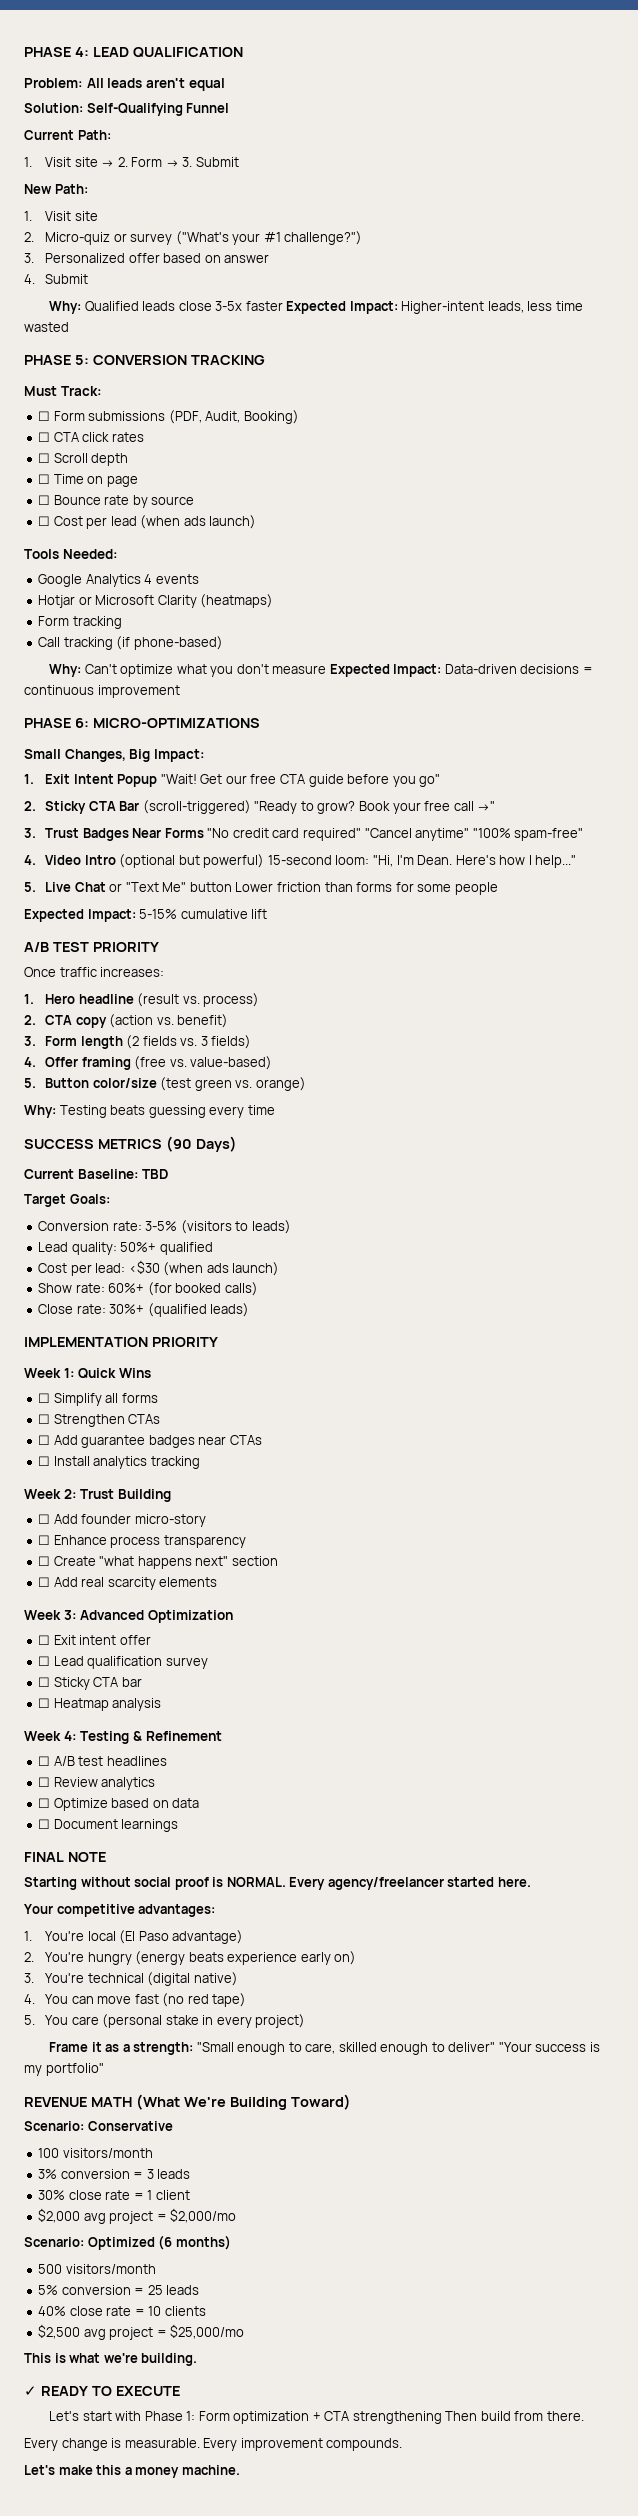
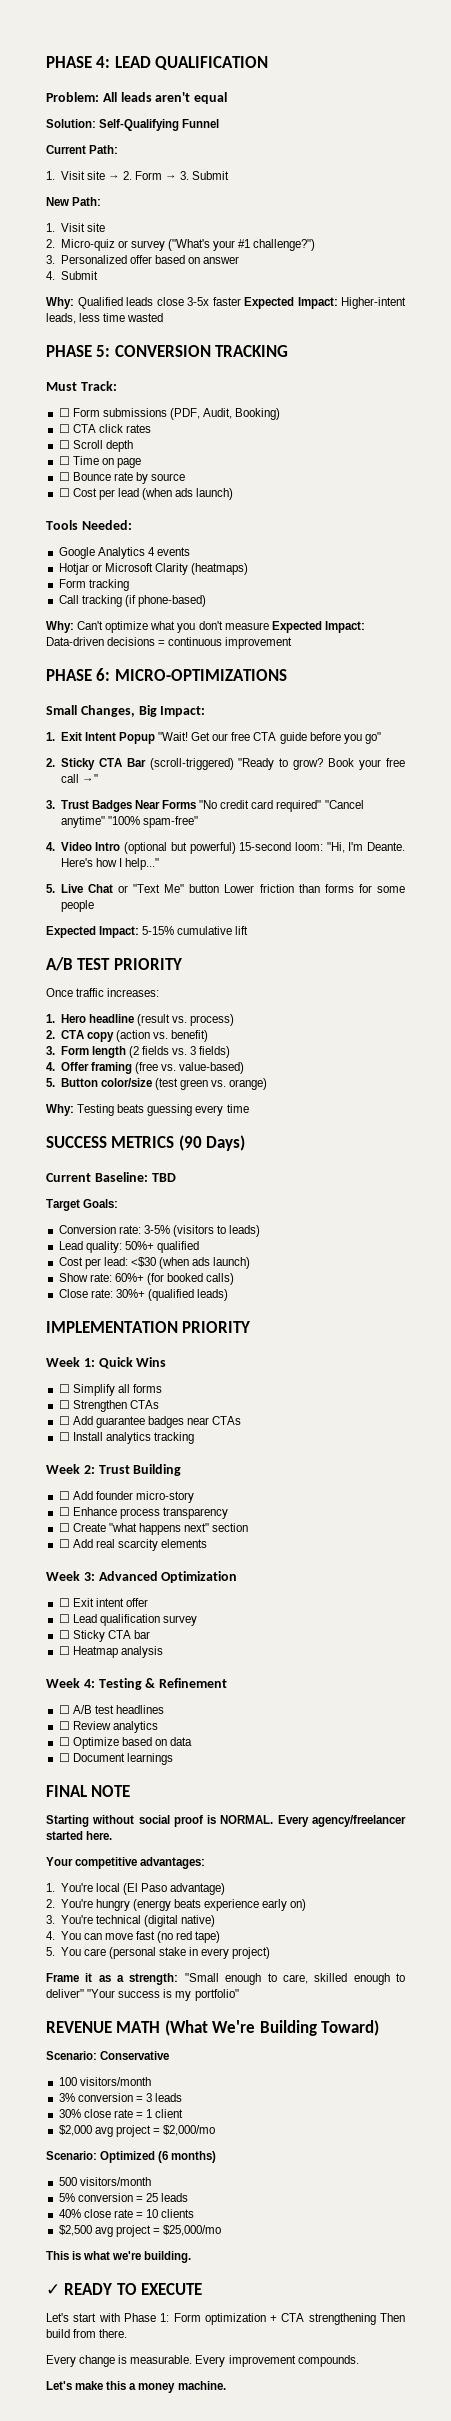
[417,855,453,865] Dean. -> [367,842,406,851] Deante.

